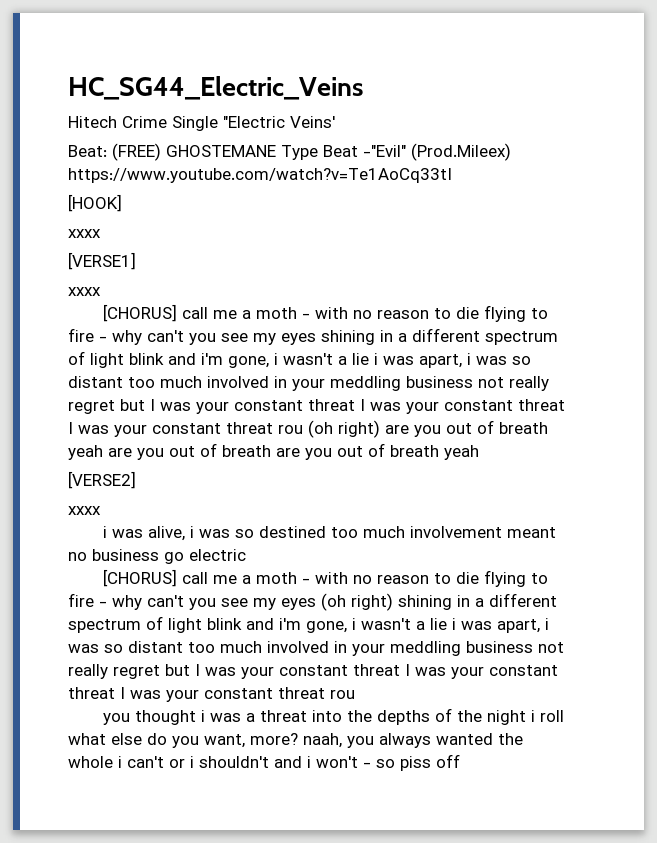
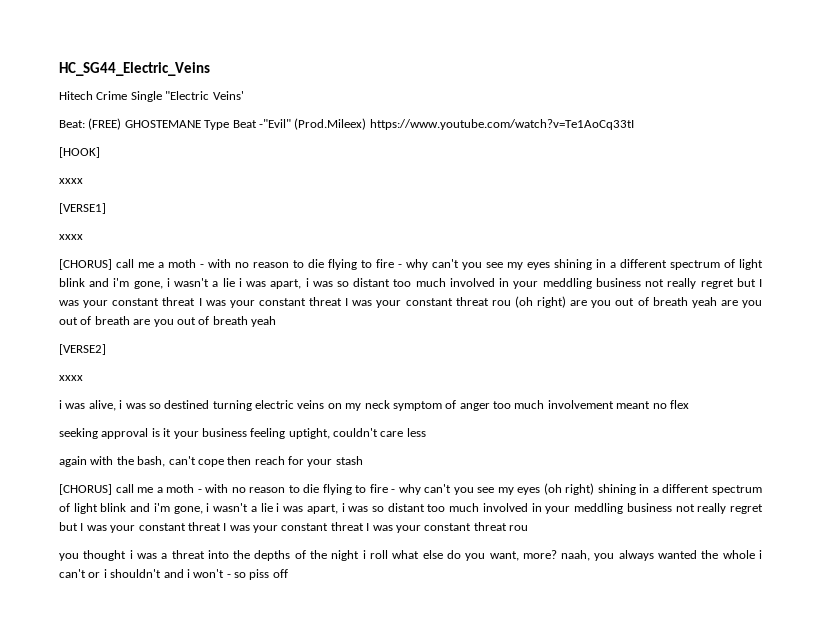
(326, 532) none -> [212,400,490,411] turning electric veins on my neck symptom of anger
[92,549,246,564] business go electric -> [669,400,689,409] [59,428,426,439] [59,456,363,467] flex // seeking approval is it your business feeling uptight, couldn't care less // again with the bash, can't cope then reach for your stash

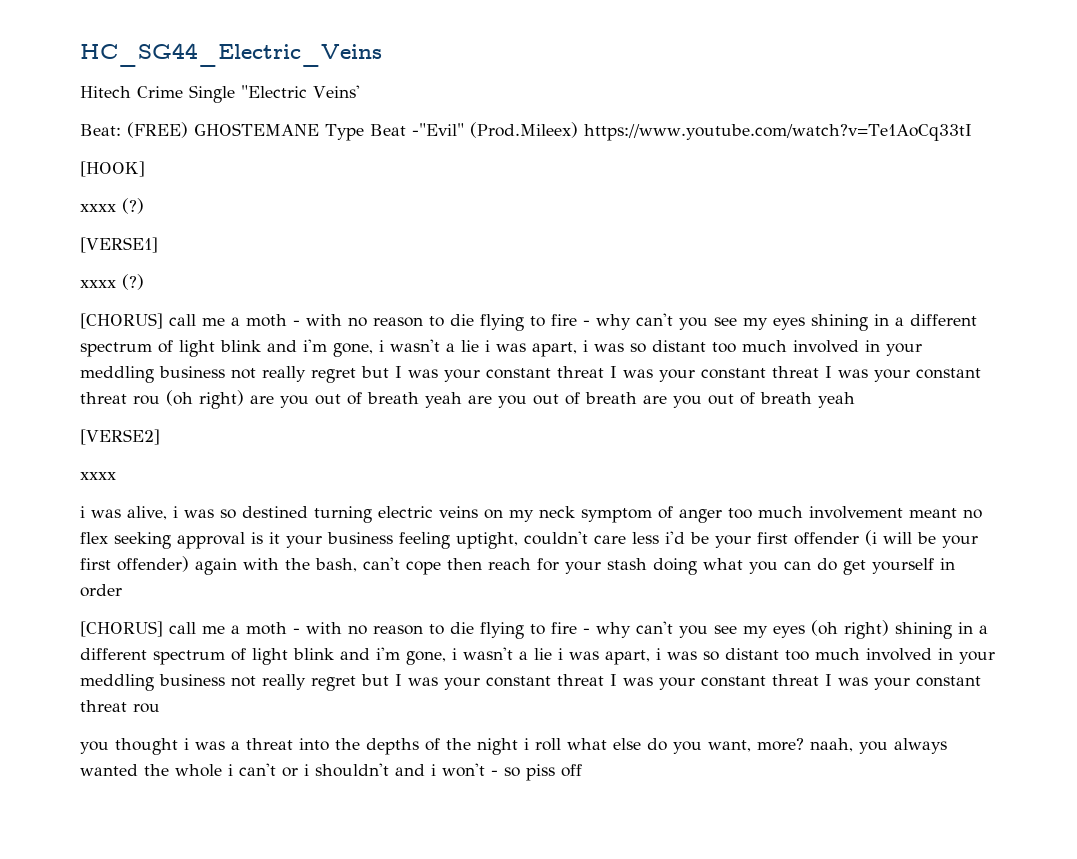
(83, 181) none -> [122,198,144,214] (?)
(83, 237) none -> [122,274,144,290] (?)
(689, 404) // -> (108, 538) none
(426, 432) // -> [665,530,978,548] [80,556,189,572] i'd be your first offender (i will be your first offender)
(363, 460) none -> [653,558,955,575] [80,584,122,597] doing what you can do get yourself in order

